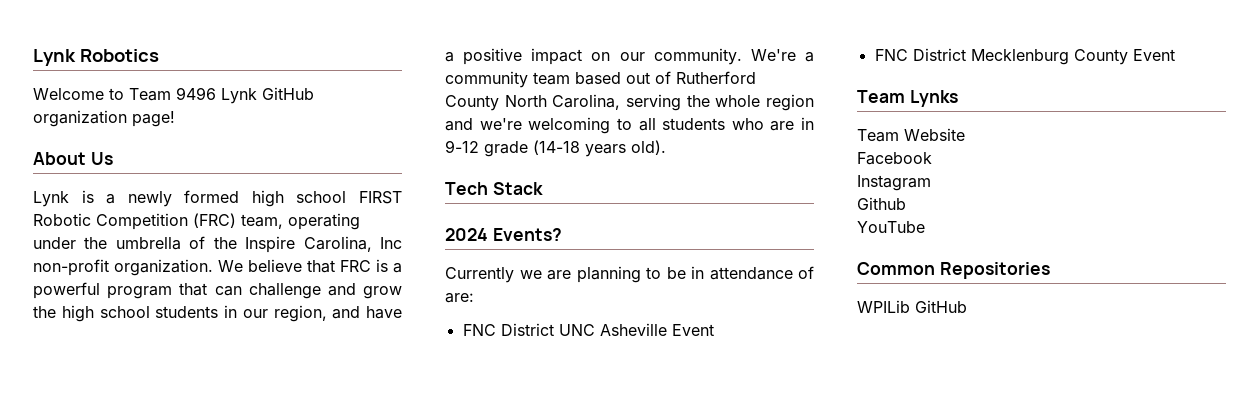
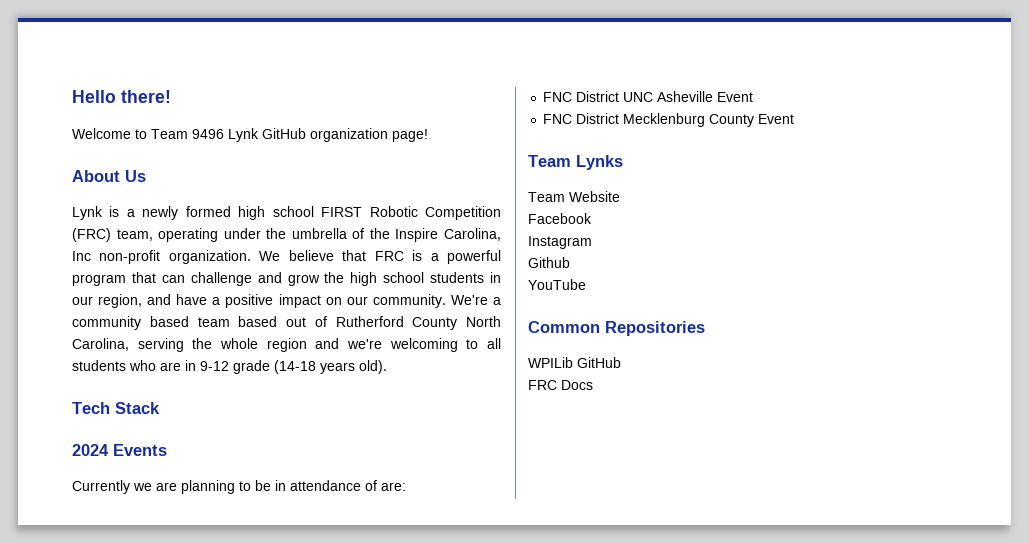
[33,49,159,66] Lynk Robotics -> [72,90,171,103] Hello there!
(528, 79) none -> [149,316,189,327] based
[492,228,562,241] Events? -> [113,444,167,456] Events
(967, 306) none -> [528,380,593,390] // FRC Docs

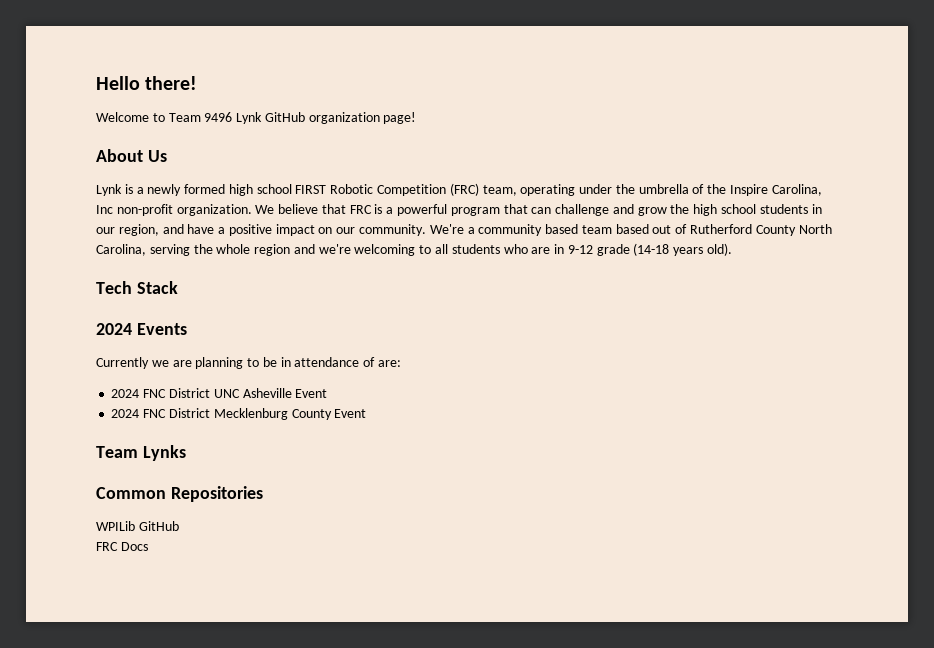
(406, 486) none -> [111,389,140,398] 2024
(754, 97) none -> [111,409,140,418] 2024
[528,191,620,202] [528,213,592,224] [528,236,592,249] [528,257,570,268] [528,279,586,290] // Team Website // Facebook // Instagram // Github // YouTube -> (186, 453) none

